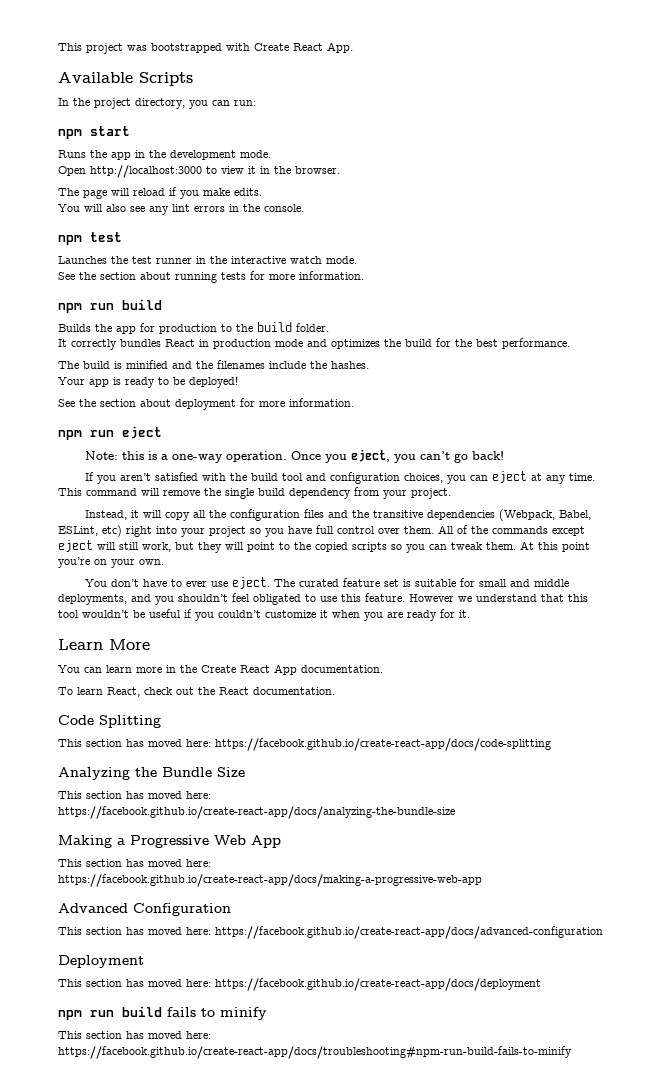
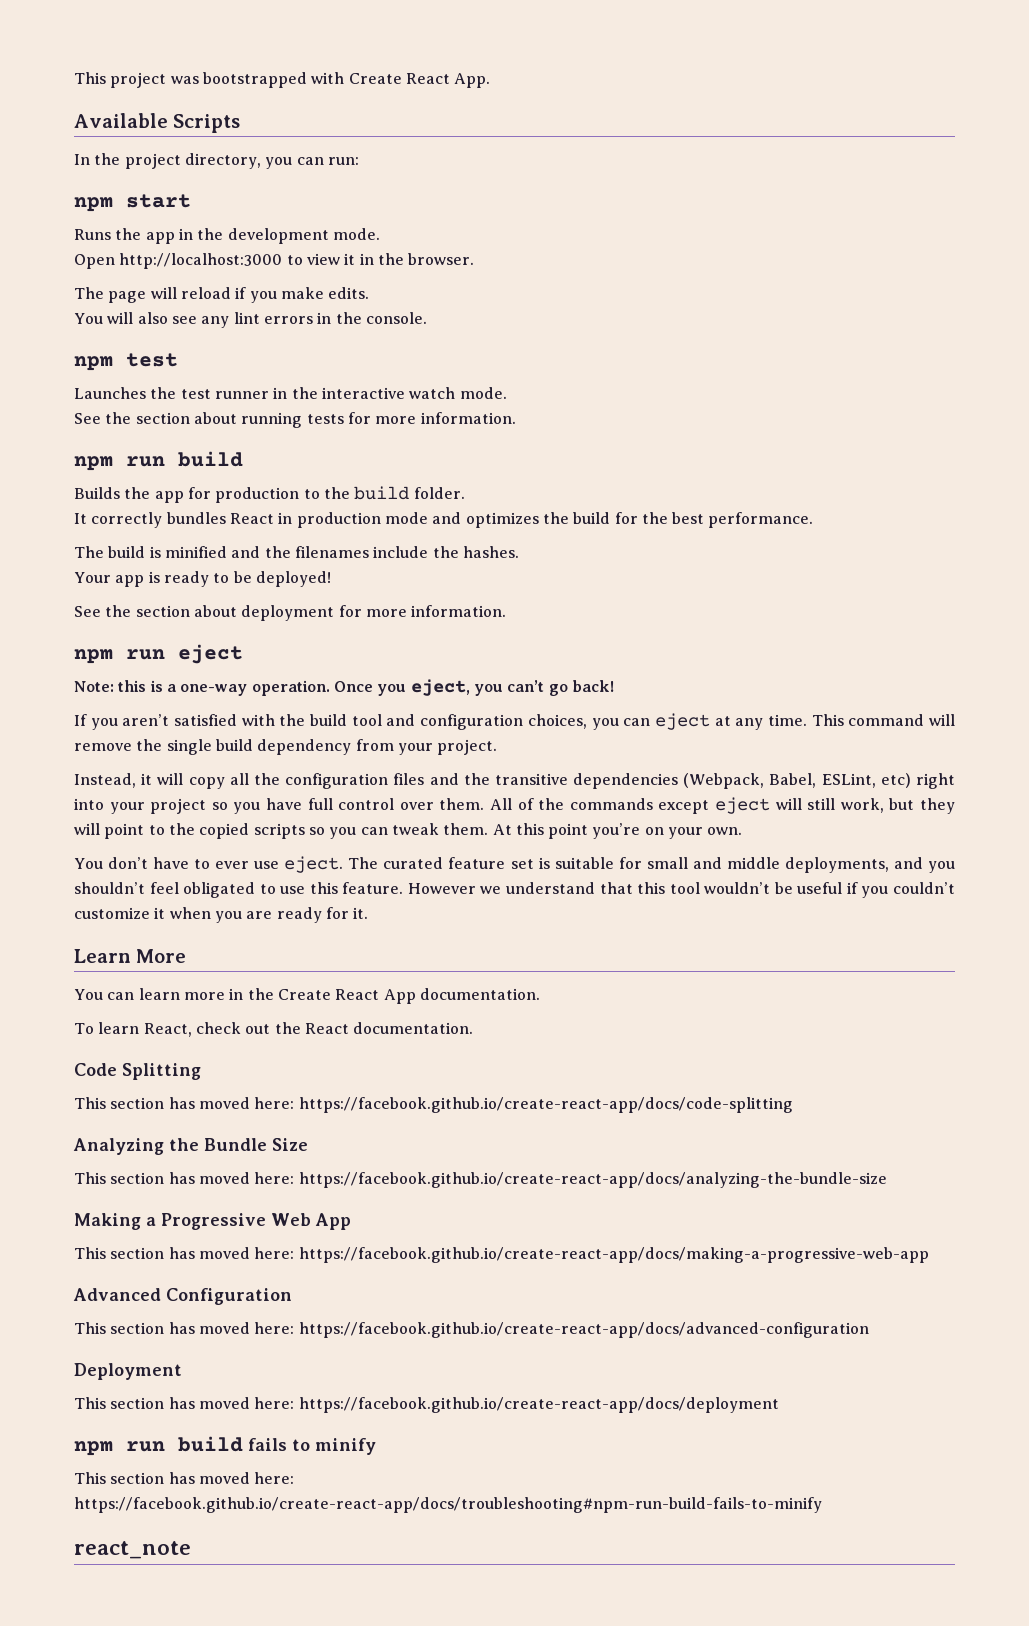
(572, 1052) none -> [74,1541,191,1559] // react_note

